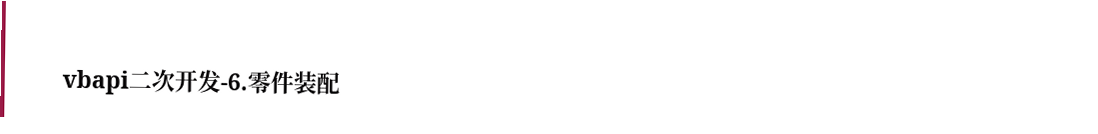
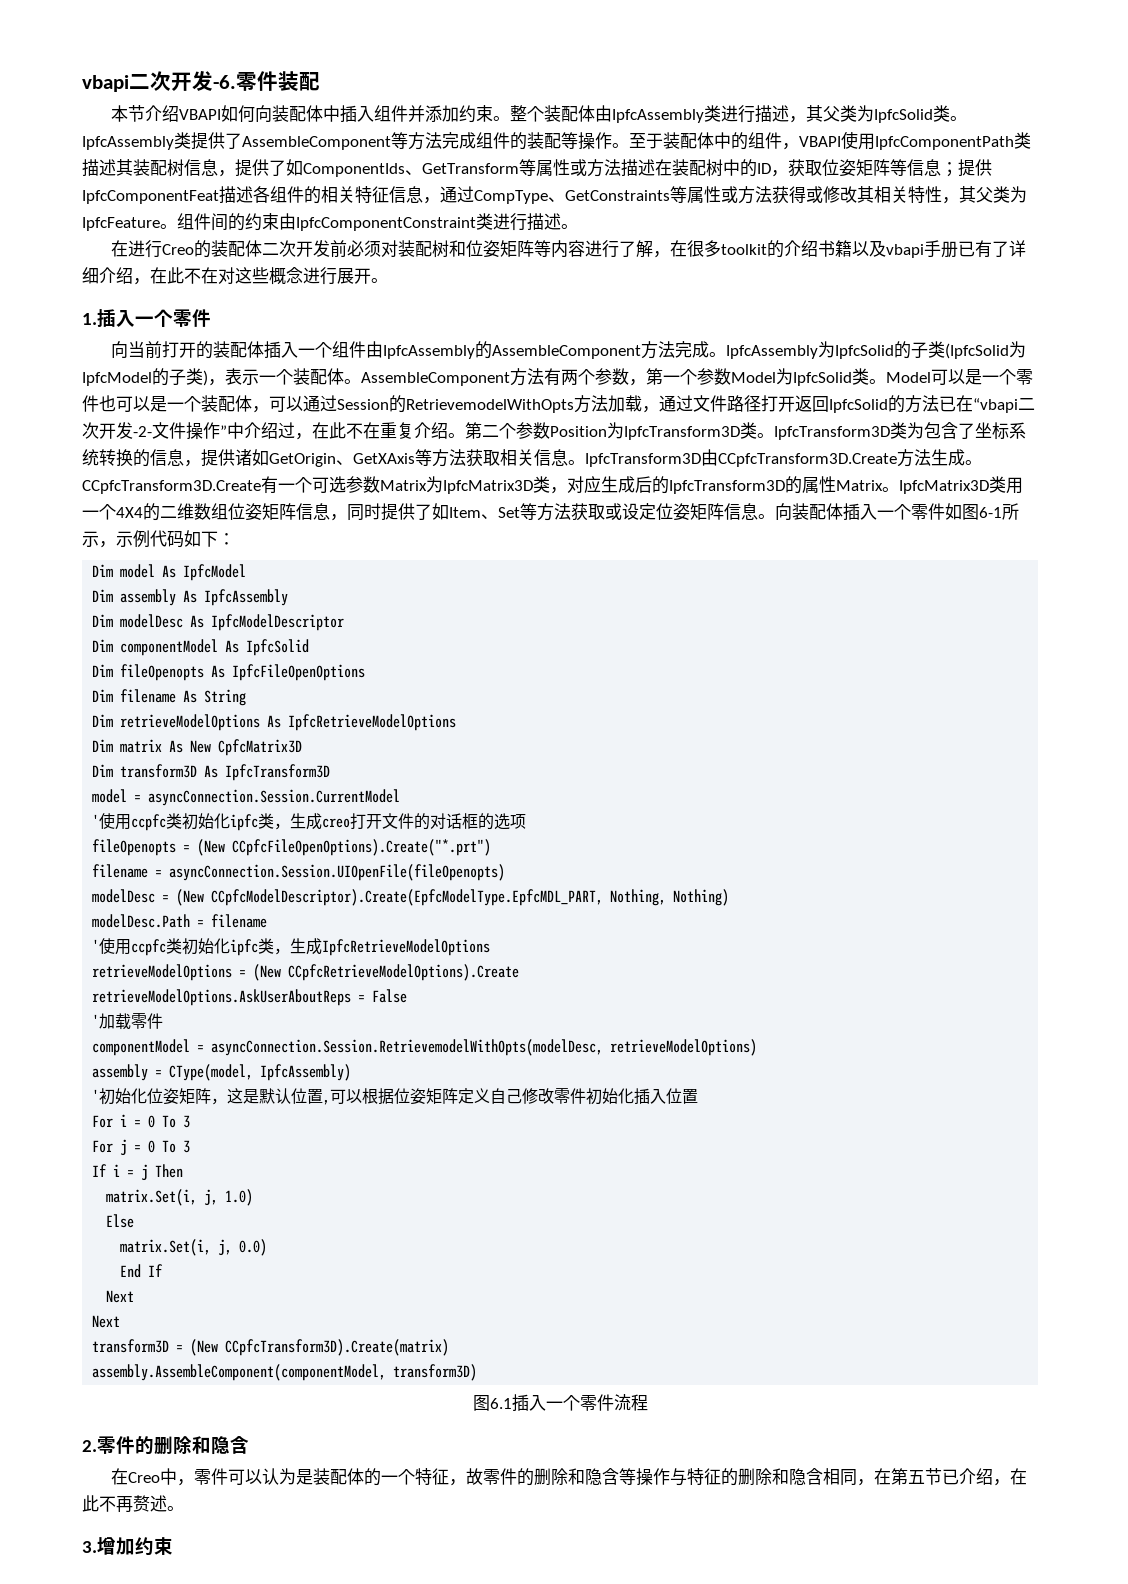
(340, 83) none -> [110,105,967,123] [82,131,1031,150] [82,159,992,177] [82,186,1027,204] [82,213,578,231] [110,240,1026,258] [82,267,388,285] [82,309,211,327] [110,341,1026,359] [82,368,1033,386] [82,395,1035,413] [82,422,1026,440] [82,449,982,467] [82,476,1023,494] [82,503,1019,521] [82,530,235,548] [92,564,247,581] [92,589,289,606] [92,614,345,631] [92,639,310,656] [92,664,366,681] [92,689,247,706] [92,714,457,731] [92,739,303,756] [92,764,331,781] [92,789,401,806] [92,813,527,831] [92,839,492,856] [92,864,506,881] [92,889,730,906] [92,914,268,928] [92,938,491,956] [92,964,520,981] [92,989,408,1006] [92,1013,164,1030] [92,1039,758,1056] [92,1064,352,1081] [92,1088,699,1105] [92,1114,191,1128] [92,1139,191,1156] [92,1164,184,1181] [106,1189,254,1206] [106,1214,135,1228] [120,1239,268,1256] [120,1264,164,1278] [106,1290,135,1303] [92,1315,121,1328] [92,1339,450,1356] [92,1364,478,1381] [472,1394,648,1412] [82,1436,249,1455] [110,1468,1027,1486] [82,1495,184,1513] [82,1537,173,1556] // 本节介绍VBAPI如何向装配体中插入组件并添加约束。整个装配体由IpfcAssembly类进行描述，其父类为IpfcSolid类。IpfcAssembly类提供了AssembleComponent等方法完成组件的装配等操作。至于装配体中的组件，VBAPI使用IpfcComponentPath类描述其装配树信息，提供了如ComponentIds、GetTransform等属性或方法描述在装配树中的ID，获取位姿矩阵等信息；提供IpfcComponentFeat描述各组件的相关特征信息，通过CompType、GetConstraints等属性或方法获得或修改其相关特性，其父类为IpfcFeature。组件间的约束由IpfcComponentConstraint类进行描述。 // 在进行Creo的装配体二次开发前必须对装配树和位姿矩阵等内容进行了解，在很多toolkit的介绍书籍以及vbapi手册已有了详细介绍，在此不在对这些概念进行展开。 // 1.插入一个零件 // 向当前打开的装配体插入一个组件由IpfcAssembly的AssembleComponent方法完成。IpfcAssembly为IpfcSolid的子类(IpfcSolid为IpfcModel的子类)，表示一个装配体。AssembleComponent方法有两个参数，第一个参数Model为IpfcSolid类。Model可以是一个零件也可以是一个装配体，可以通过Session的RetrievemodelWithOpts方法加载，通过文件路径打开返回IpfcSolid的方法已在“vbapi二次开发-2-文件操作”中介绍过，在此不在重复介绍。第二个参数Position为IpfcTransform3D类。IpfcTransform3D类为包含了坐标系统转换的信息，提供诸如GetOrigin、GetXAxis等方法获取相关信息。IpfcTransform3D由CCpfcTransform3D.Create方法生成。CCpfcTransform3D.Create有一个可选参数Matrix为IpfcMatrix3D类，对应生成后的IpfcTransform3D的属性Matrix。IpfcMatrix3D类用一个4X4的二维数组位姿矩阵信息，同时提供了如Item、Set等方法获取或设定位姿矩阵信息。向装配体插入一个零件如图6-1所示，示例代码如下： // Dim model As IpfcModel // Dim assembly As IpfcAssembly // Dim modelDesc As IpfcModelDescriptor // Dim componentModel As IpfcSolid // Dim fileOpenopts As IpfcFileOpenOptions // Dim filename As String // Dim retrieveModelOptions As IpfcRetrieveModelOptions // Dim matrix As New CpfcMatrix3D // Dim transform3D As IpfcTransform3D // model = asyncConnection.Session.CurrentModel // '使用ccpfc类初始化ipfc类，生成creo打开文件的对话框的选项 // fileOpenopts = (New CCpfcFileOpenOptions).Create("*.prt") // filename = asyncConnection.Session.UIOpenFile(fileOpenopts) // modelDesc = (New CCpfcModelDescriptor).Create(EpfcModelType.EpfcMDL_PART, Nothing, Nothing) // modelDesc.Path = filename // '使用ccpfc类初始化ipfc类，生成IpfcRetrieveModelOptions // retrieveModelOptions = (New CCpfcRetrieveModelOptions).Create // retrieveModelOptions.AskUserAboutReps = False // '加载零件 // componentModel = asyncConnection.Session.RetrievemodelWithOpts(modelDesc, retrieveModelOptions) // assembly = CType(model, IpfcAssembly) // '初始化位姿矩阵，这是默认位置,可以根据位姿矩阵定义自己修改零件初始化插入位置 // For i = 0 To 3 // For j = 0 To 3 // If i = j Then // matrix.Set(i, j, 1.0) // Else // matrix.Set(i, j, 0.0) // End If // Next // Next // transform3D = (New CCpfcTransform3D).Create(matrix) // assembly.AssembleComponent(componentModel, transform3D) // 图6.1插入一个零件流程 // 2.零件的删除和隐含 // 在Creo中，零件可以认为是装配体的一个特征，故零件的删除和隐含等操作与特征的删除和隐含相同，在第五节已介绍，在此不再赘述。 // 3.增加约束

